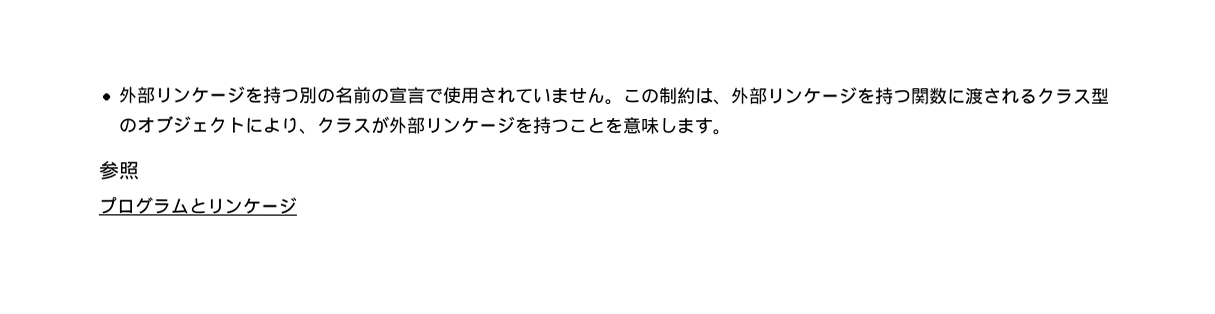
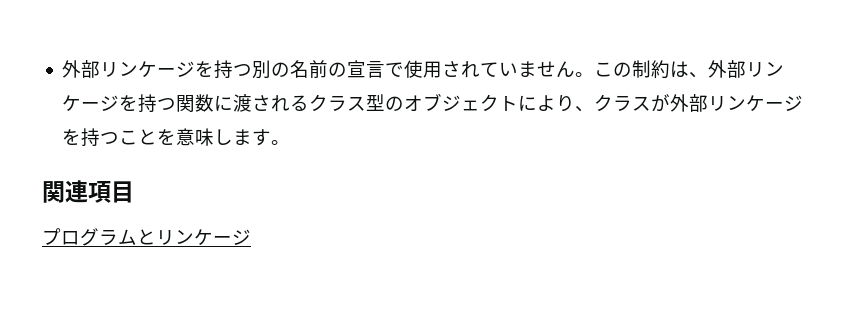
[98,160,139,180] 参照 -> [42,180,134,203] 関連項目

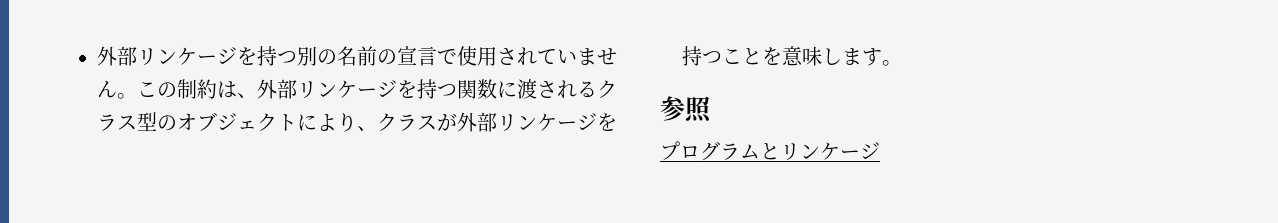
[42,180,134,203] 関連項目 -> [660,96,712,123] 参照

